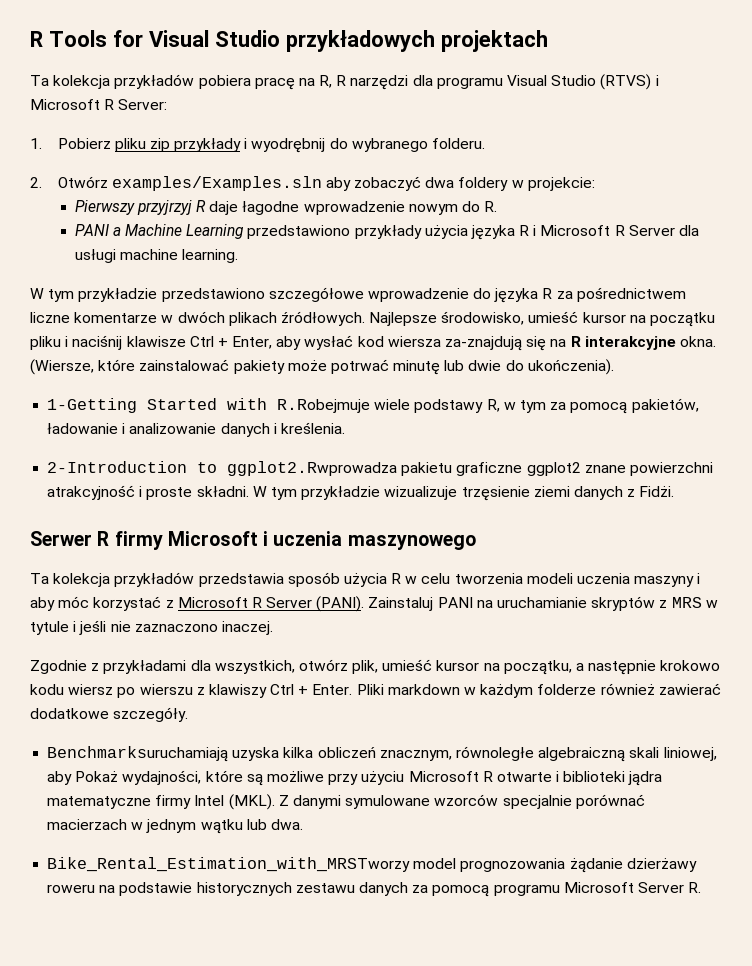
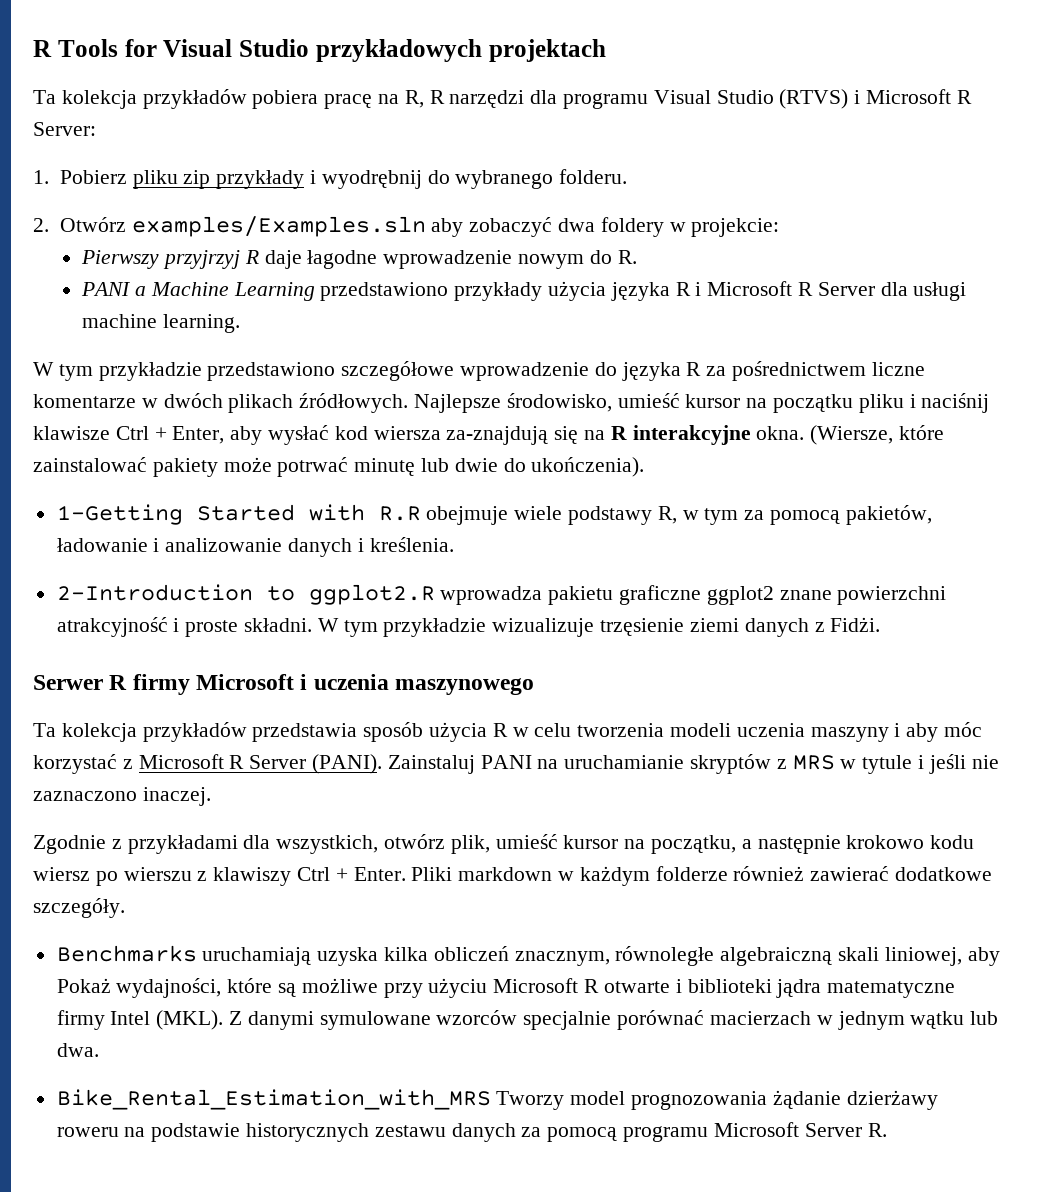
[277,399,371,413] R.Robejmuje -> [378,506,509,525] R.R obejmuje
[227,461,398,476] ggplot2.Rwprowadza -> [308,584,543,605] ggplot2.R wprowadza
[47,746,229,762] Benchmarksuruchamiają -> [56,945,312,966] Benchmarks uruchamiają
[47,857,411,872] Bike_Rental_Estimation_with_MRSTworzy -> [56,1089,565,1110] Bike_Rental_Estimation_with_MRS Tworzy

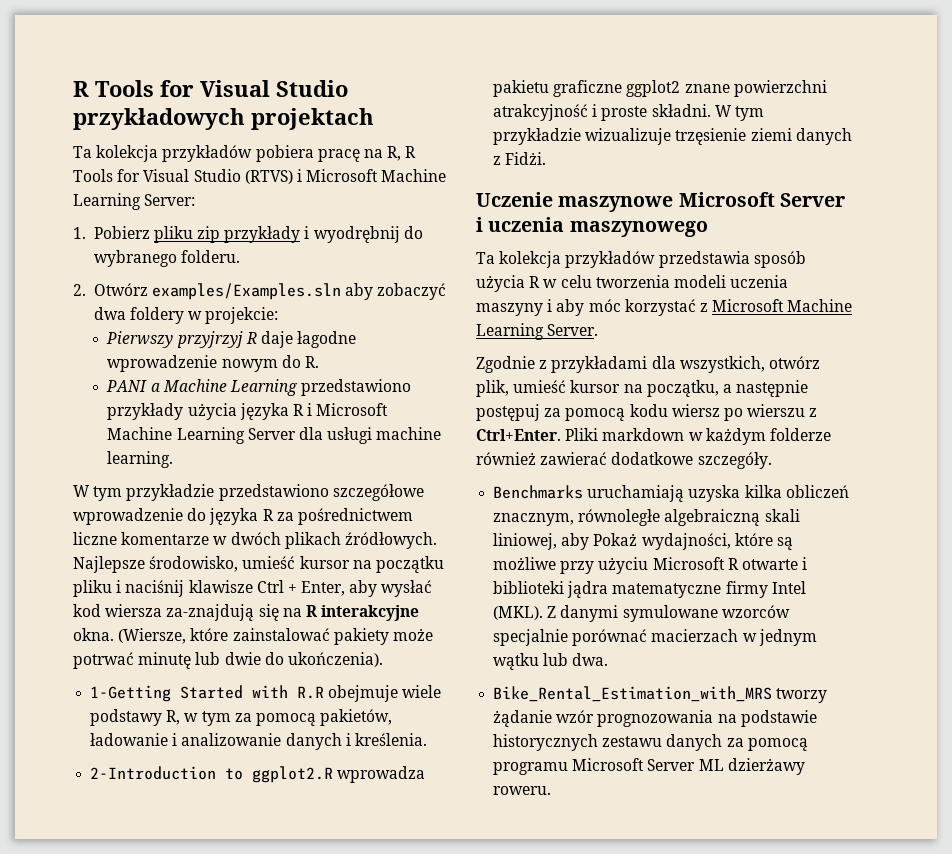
[449,90,649,109] narzędzi dla programu -> [73,169,141,182] Tools for
[956,90,972,104] R -> [381,169,447,182] [73,193,141,210] Machine Learning
[798,282,814,296] R -> [107,427,245,444] Machine Learning
[33,674,295,695] Serwer R firmy Microsoft -> [476,192,845,212] Uczenie maszynowe Microsoft Server
[229,754,999,774] [33,787,211,806] R Server (PANI). Zainstaluj PANI na uruchamianie skryptów z MRS w tytule i jeśli nie zaznaczono inaczej. -> [787,299,853,312] [476,323,599,340] Machine Learning Server.
[846,835,925,849] krokowo -> [476,404,626,421] postępuj za pomocą
[213,867,406,886] klawiszy Ctrl + Enter. -> [476,429,561,441] Ctrl+Enter.
[496,1090,938,1110] [56,1127,119,1137] Tworzy model prognozowania żądanie dzierżawy roweru -> [776,688,828,703] [493,710,714,727] tworzy żądanie wzór prognozowania
[867,1123,887,1137] R. -> [698,758,805,775] [493,786,552,795] ML dzierżawy roweru.

